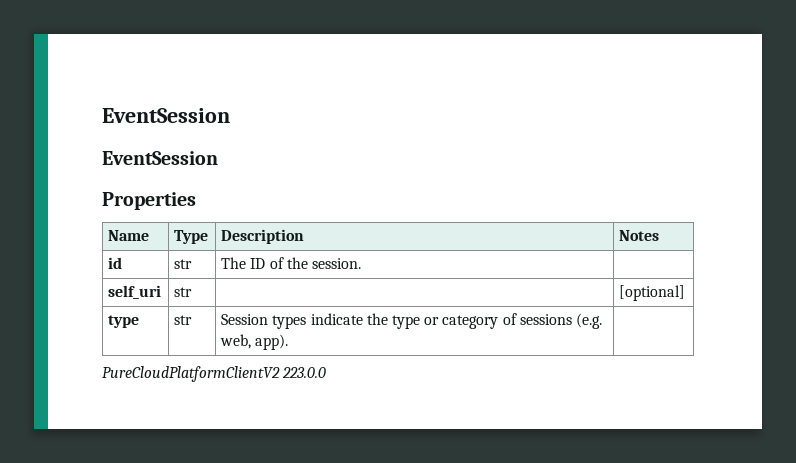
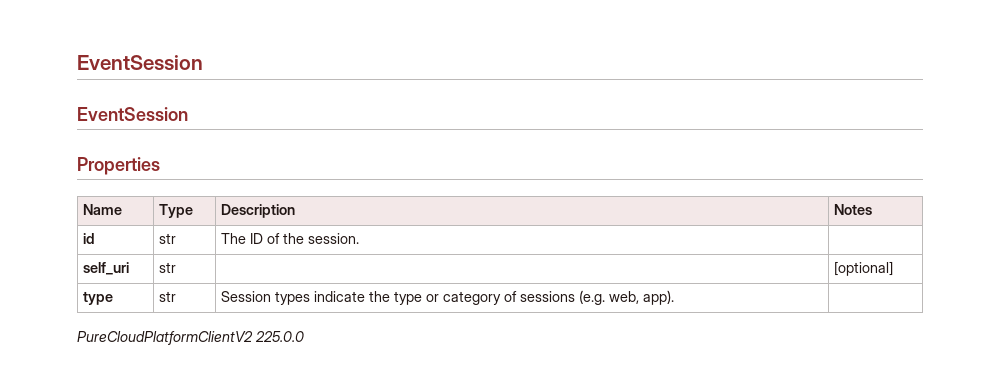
[282,367,327,378] 223.0.0 -> [255,331,305,342] 225.0.0

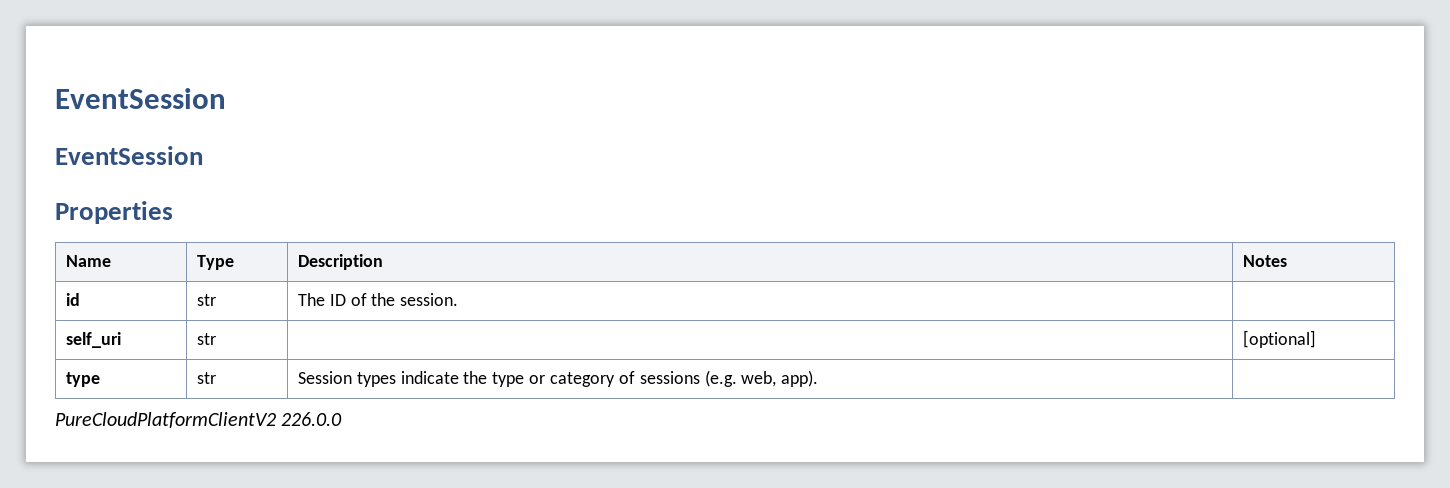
[255,331,305,342] 225.0.0 -> [281,412,343,426] 226.0.0

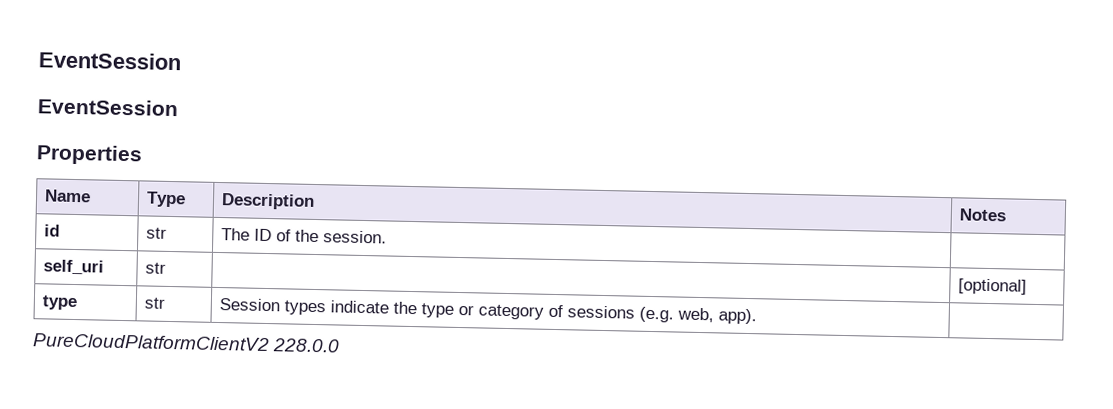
[281,412,343,426] 226.0.0 -> [272,338,341,353] 228.0.0

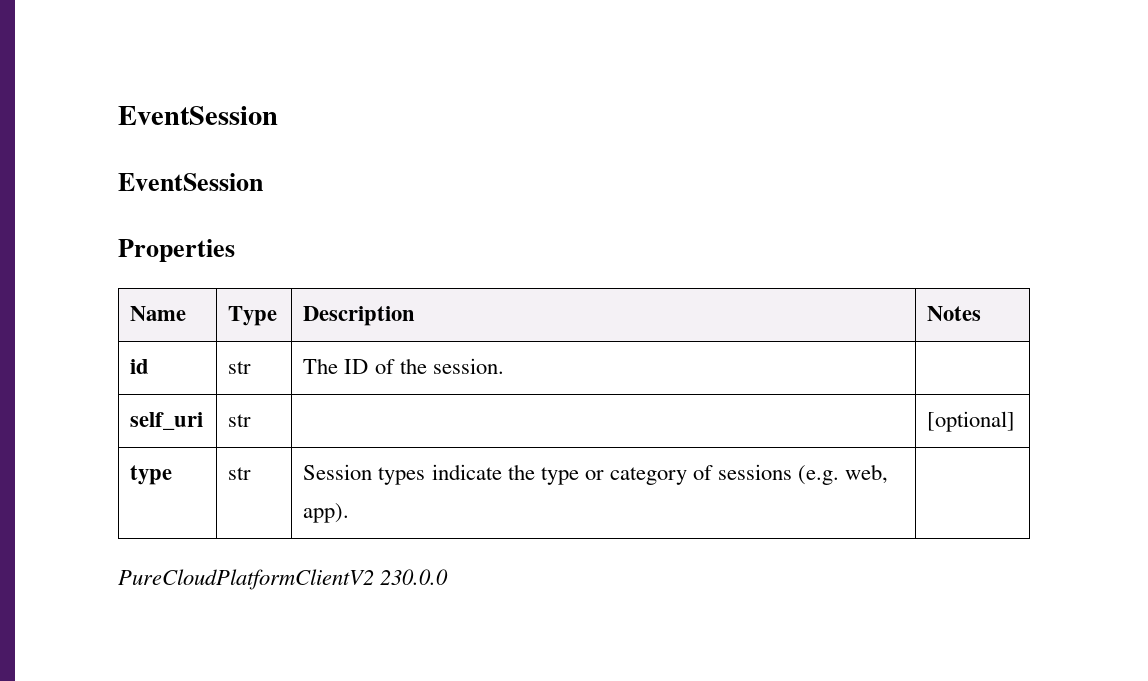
[272,338,341,353] 228.0.0 -> [380,569,449,585] 230.0.0

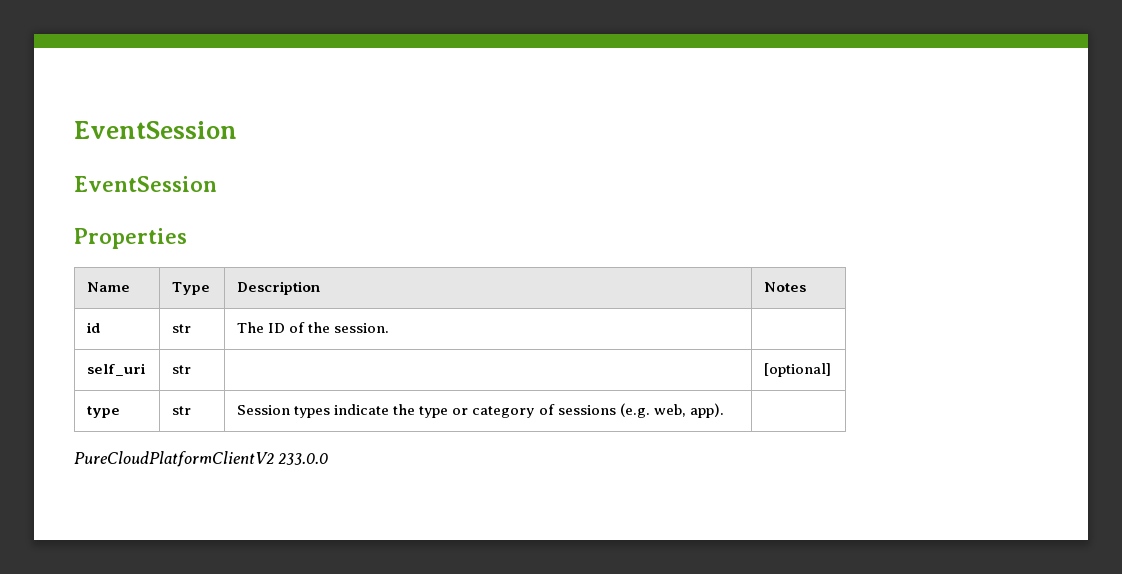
[380,569,449,585] 230.0.0 -> [278,453,329,465] 233.0.0

